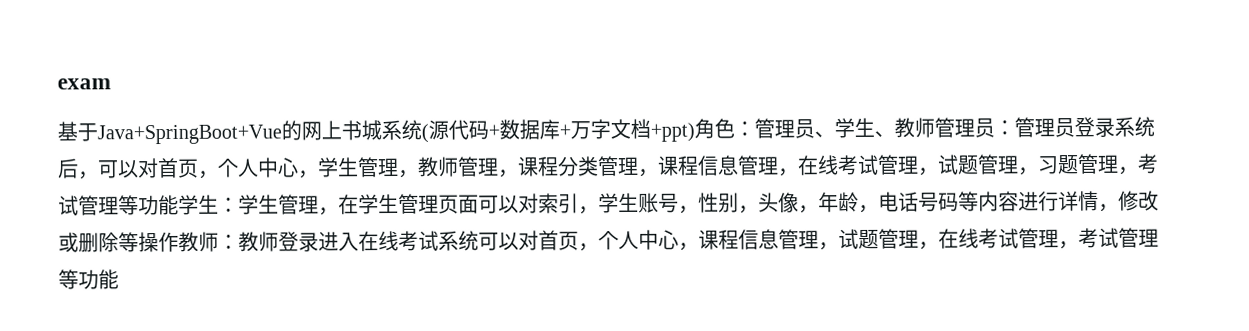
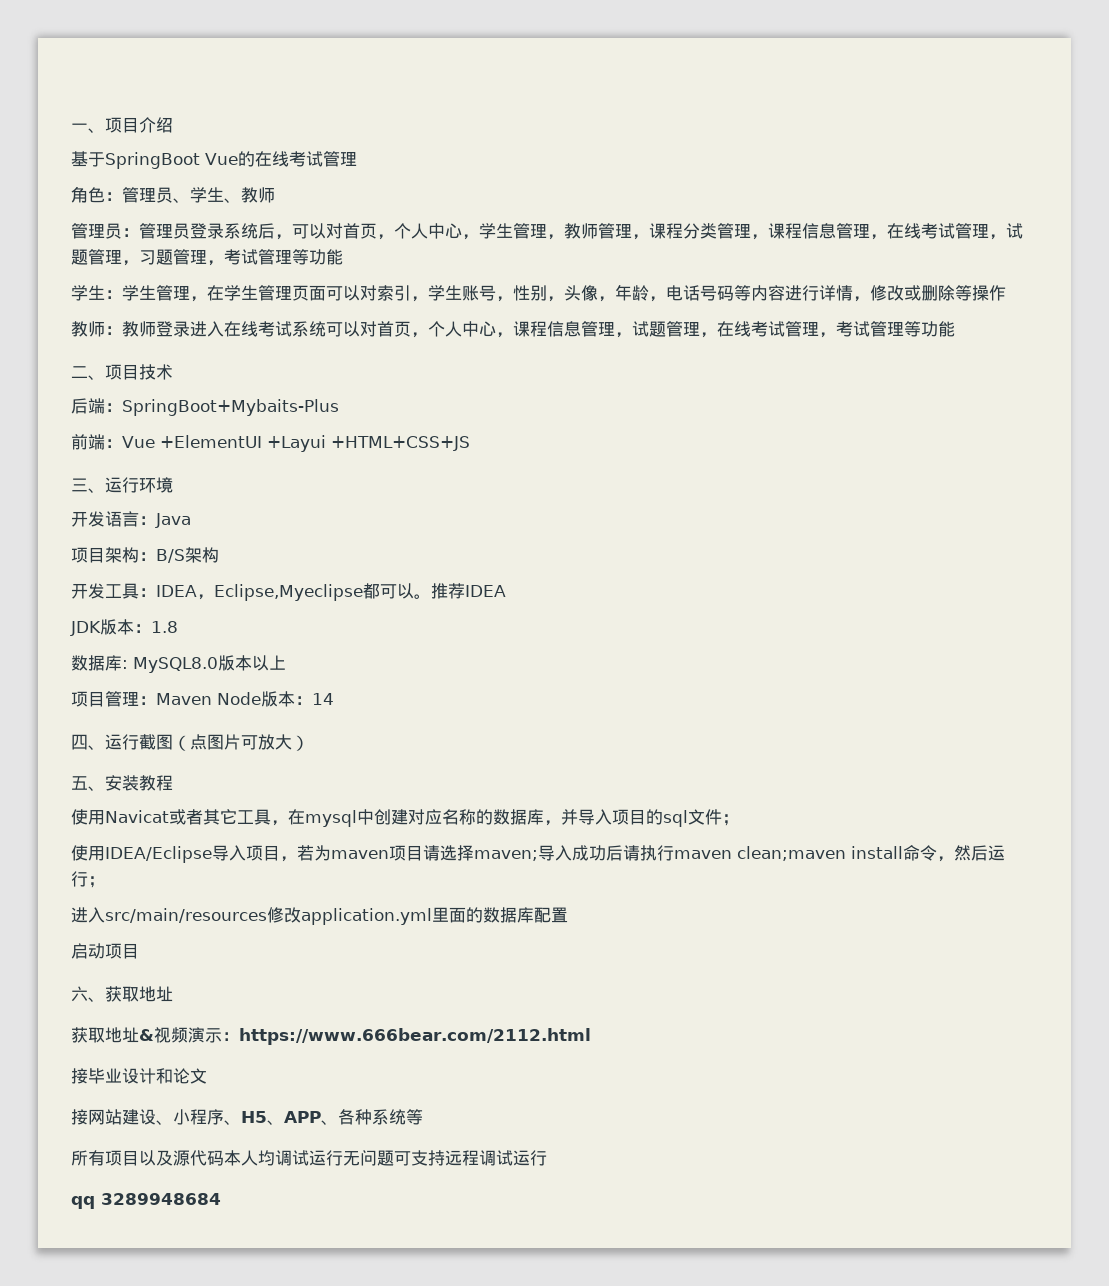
[57,78,111,90] [57,118,695,145] exam // 基于Java+SpringBoot+Vue的网上书城系统(源代码+数据库+万字文档+ppt) -> [71,117,173,133] [71,151,357,169] 一、项目介绍 // 基于SpringBoot Vue的在线考试管理 //
(935, 127) none -> (275, 195) //
(179, 205) none -> (343, 257) //
(179, 242) none -> (1006, 293) //
(119, 279) none -> [71,364,173,380] [71,398,339,416] [71,434,470,452] [71,477,173,493] [71,511,191,528] [71,547,219,563] [71,583,506,601] [70,619,178,636] [71,655,286,673] [71,691,334,707] [71,734,309,751] [71,775,173,791] [71,809,739,827] [71,845,1005,863] [71,871,105,888] [71,907,568,925] [71,943,139,959] [71,986,173,1002] [71,1027,591,1045] [71,1068,207,1084] [71,1109,423,1125] [71,1150,547,1166] [71,1193,221,1209] // 二、项目技术 // 后端：SpringBoot+Mybaits-Plus // 前端：Vue +ElementUI +Layui +HTML+CSS+JS // 三、运行环境 // 开发语言：Java // 项目架构：B/S架构 // 开发工具：IDEA，Eclipse,Myeclipse都可以。推荐IDEA // JDK版本：1.8 // 数据库: MySQL8.0版本以上 // 项目管理：Maven Node版本：14 // 四、运行截图（点图片可放大） // 五、安装教程 // 使用Navicat或者其它工具，在mysql中创建对应名称的数据库，并导入项目的sql文件； // 使用IDEA/Eclipse导入项目，若为maven项目请选择maven;导入成功后请执行maven clean;maven install命令，然后运行； // 进入src/main/resources修改application.yml里面的数据库配置 // 启动项目 // 六、获取地址 // 获取地址&视频演示：https://www.666bear.com/2112.html // 接毕业设计和论文 // 接网站建设、小程序、H5、APP、各种系统等 // 所有项目以及源代码本人均调试运行无问题可支持远程调试运行 // qq 3289948684

